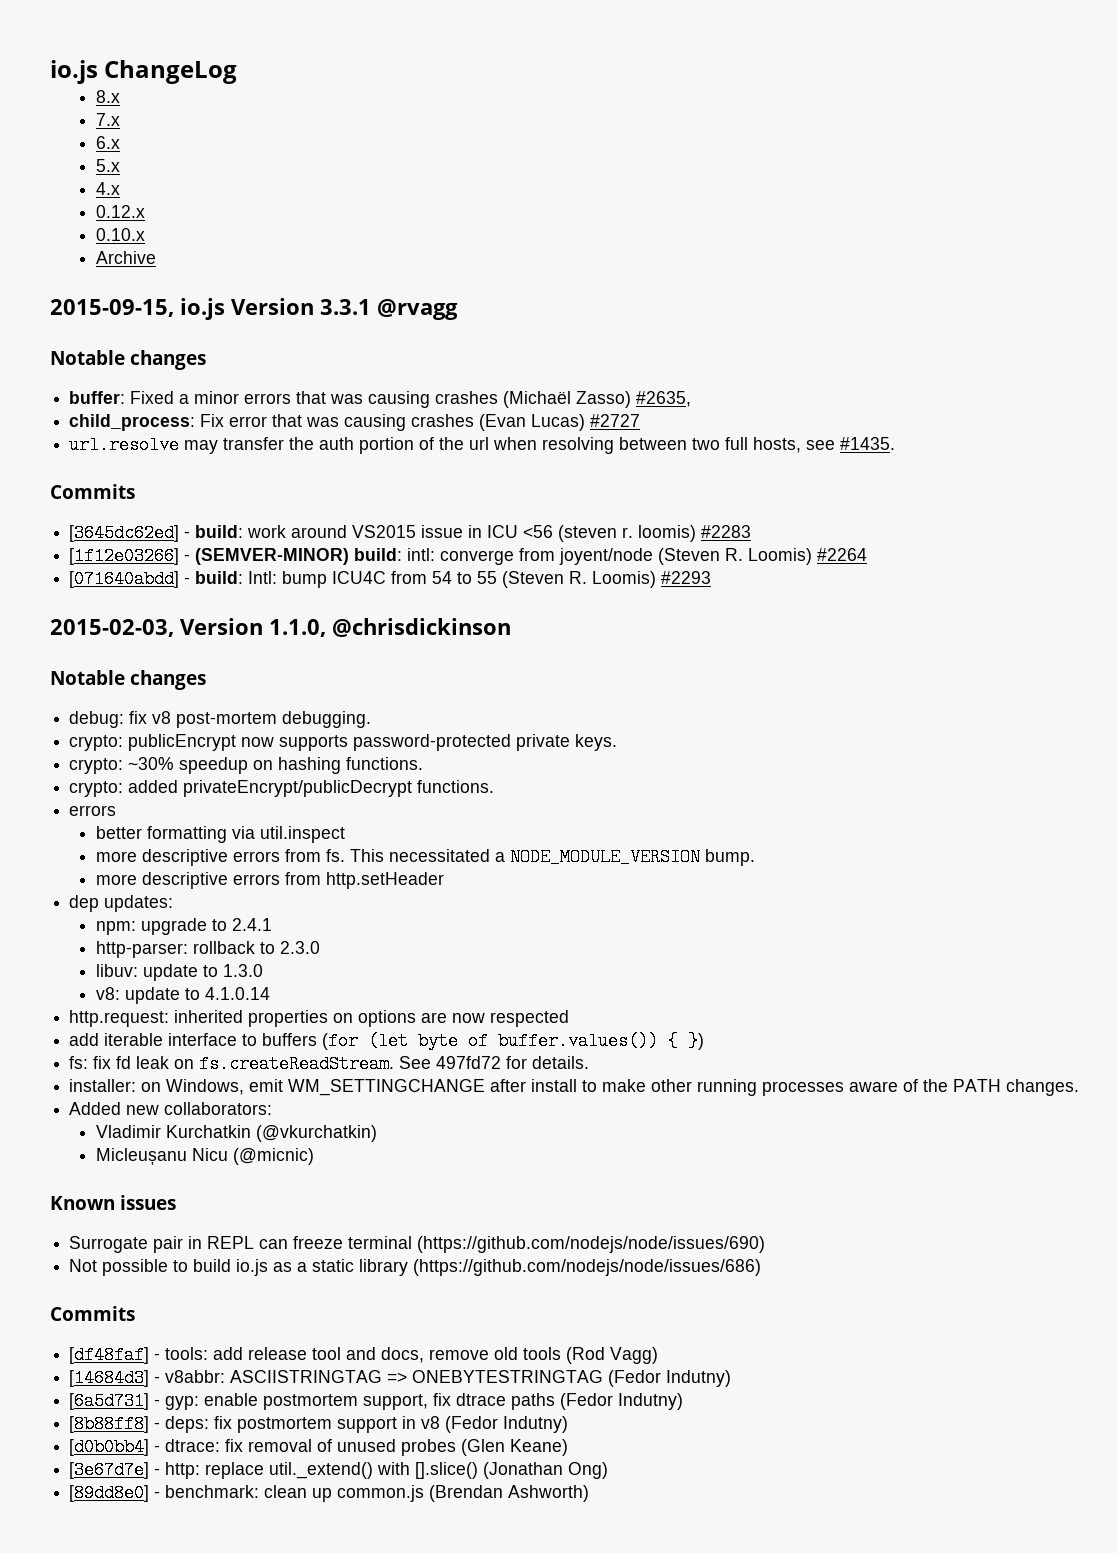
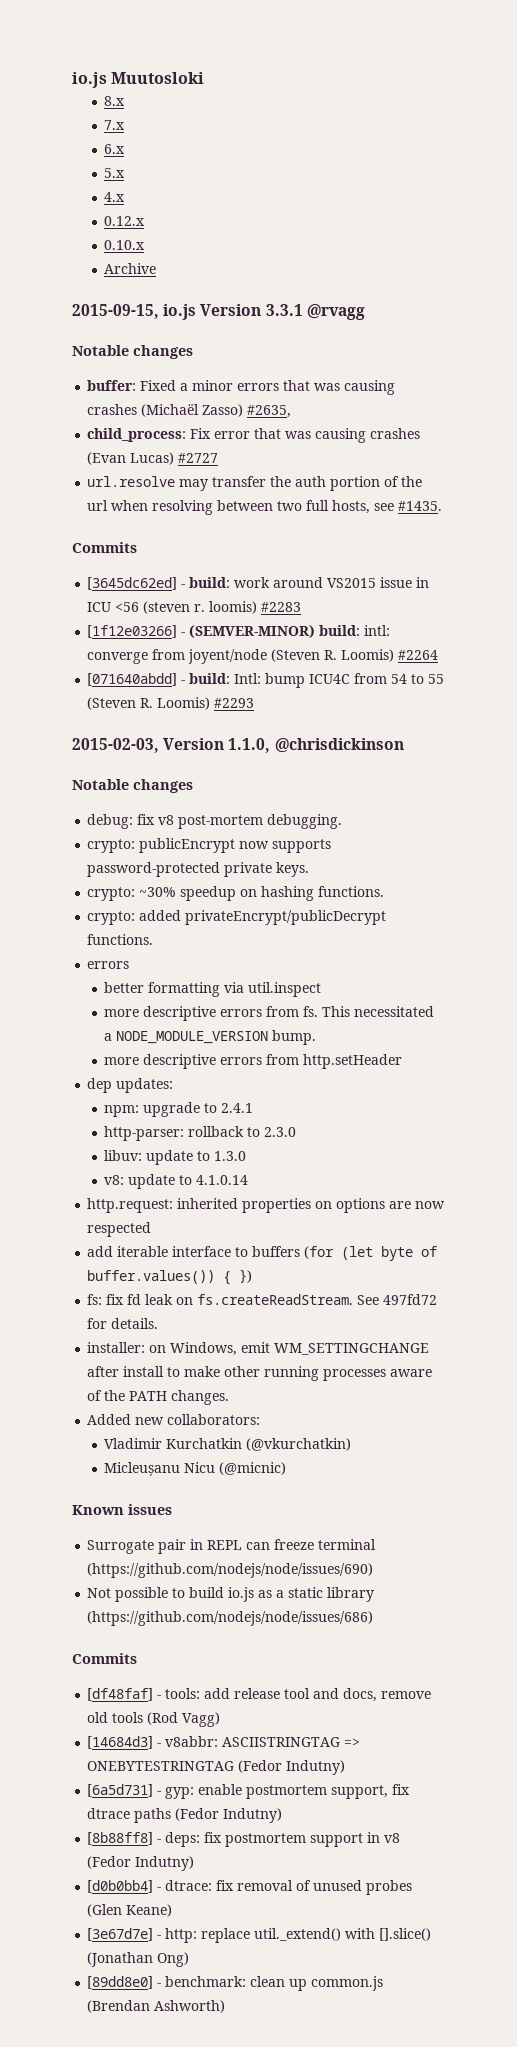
[50,60,238,84] io.js ChangeLog -> [72,72,205,88] io.js Muutosloki

